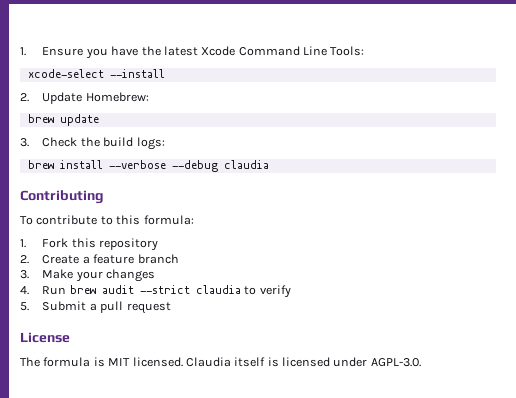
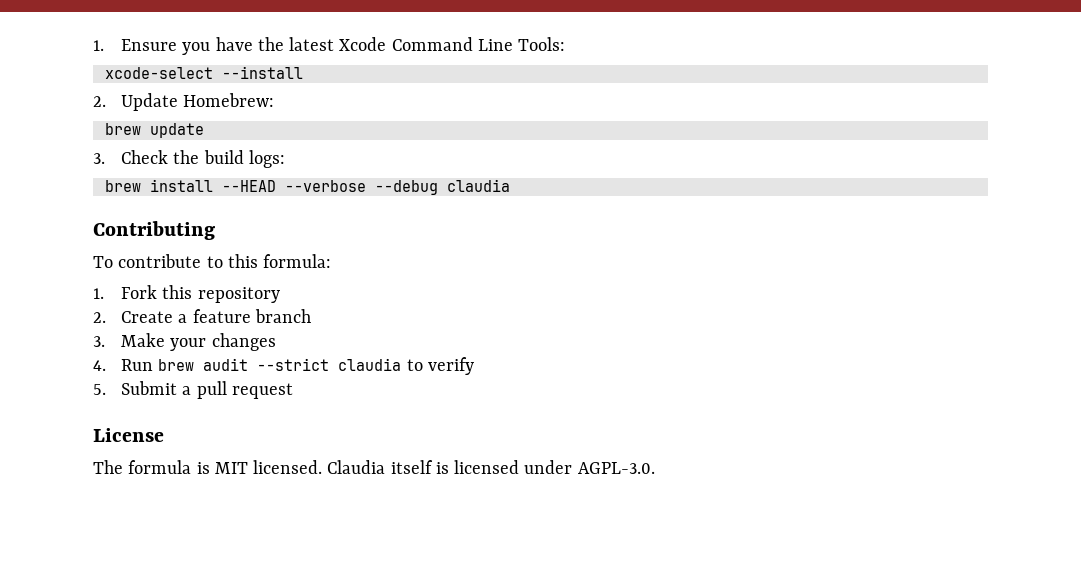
(103, 164) none -> [221,180,276,192] --HEAD

